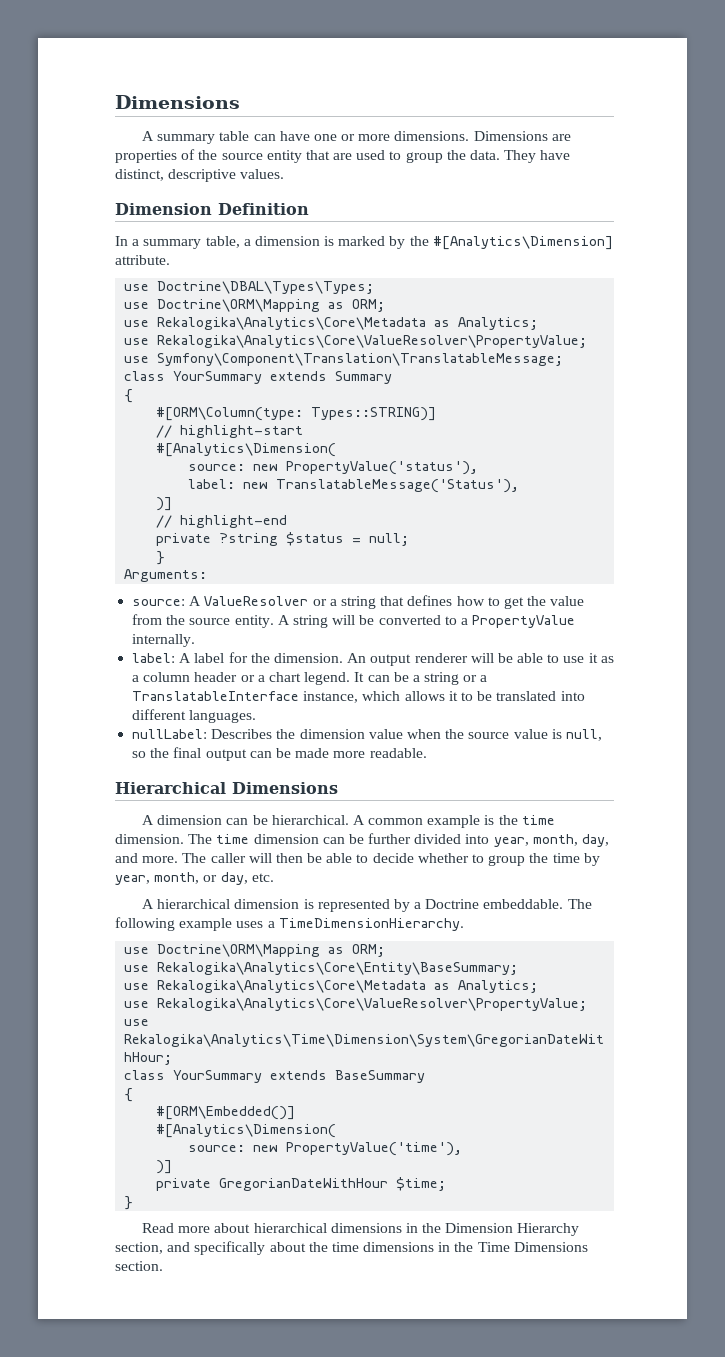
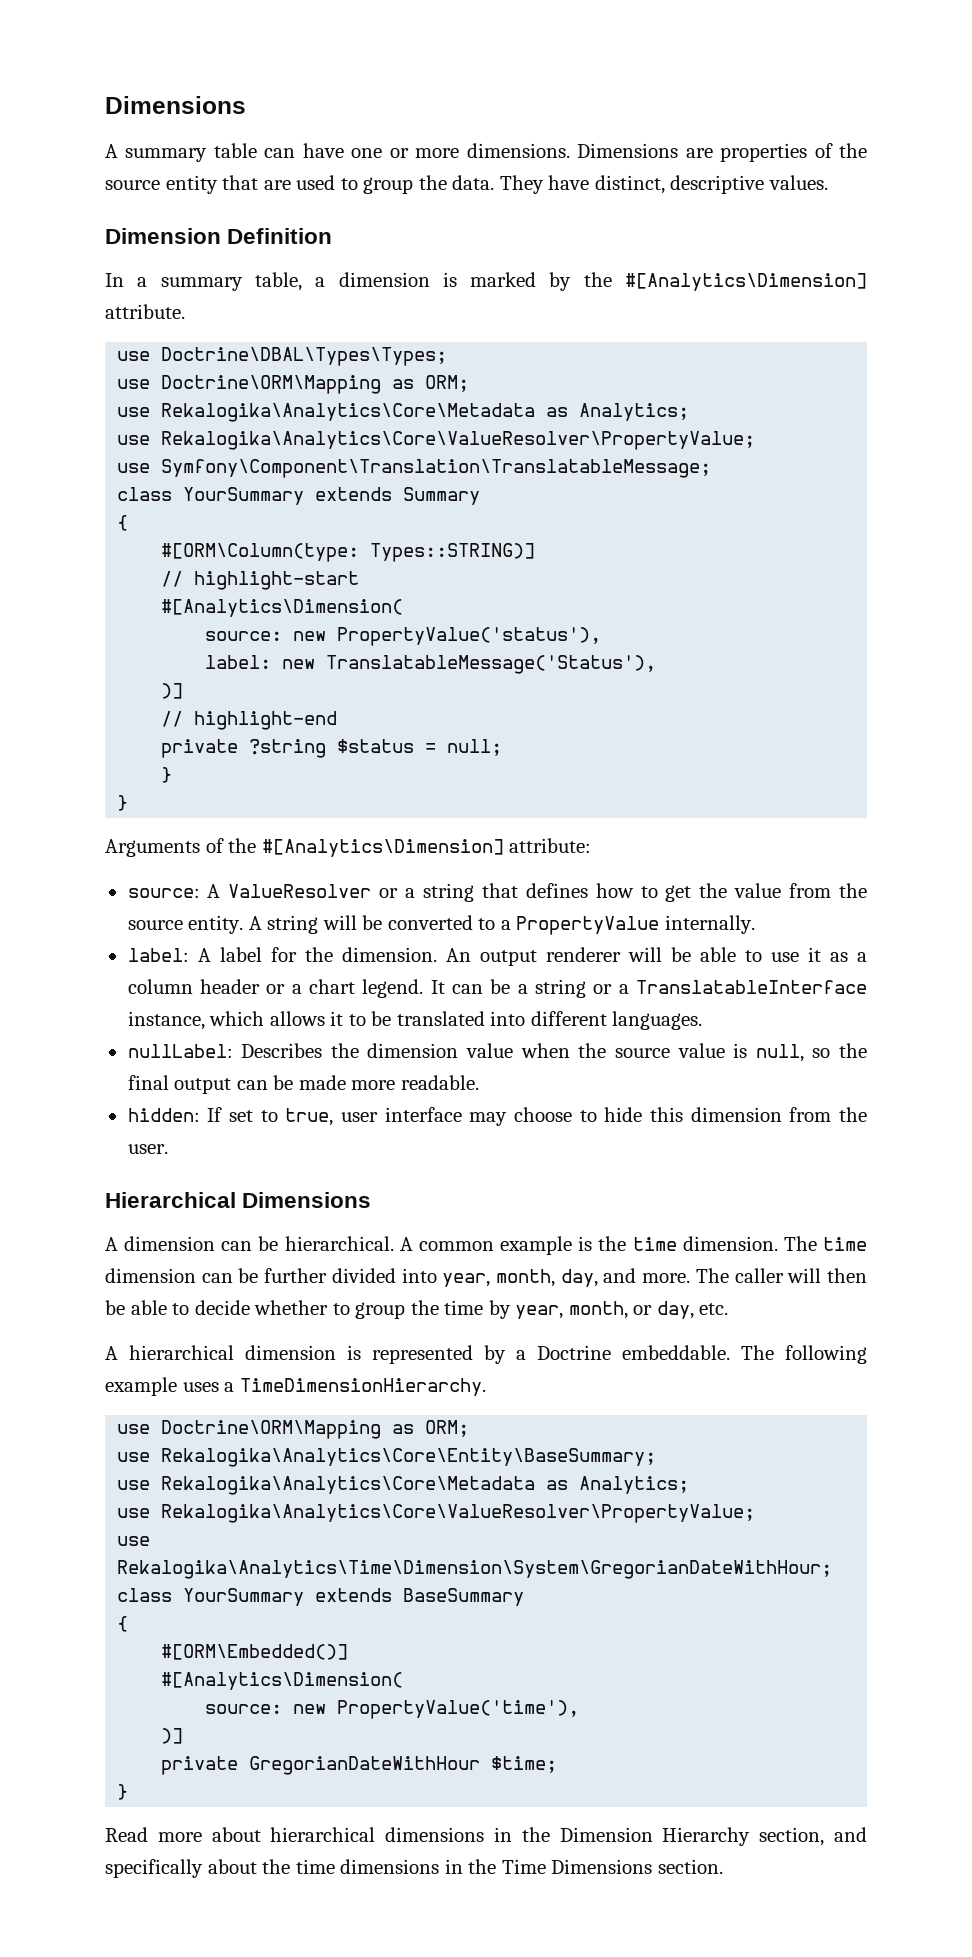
[124,569,208,582] Arguments: -> [117,795,129,811] [105,838,592,857] } // Arguments of the #[Analytics\Dimension] attribute:
(427, 753) none -> [127,1107,867,1126] [127,1144,168,1154] // hidden: If set to true, user interface may choose to hide this dimension from the user.

